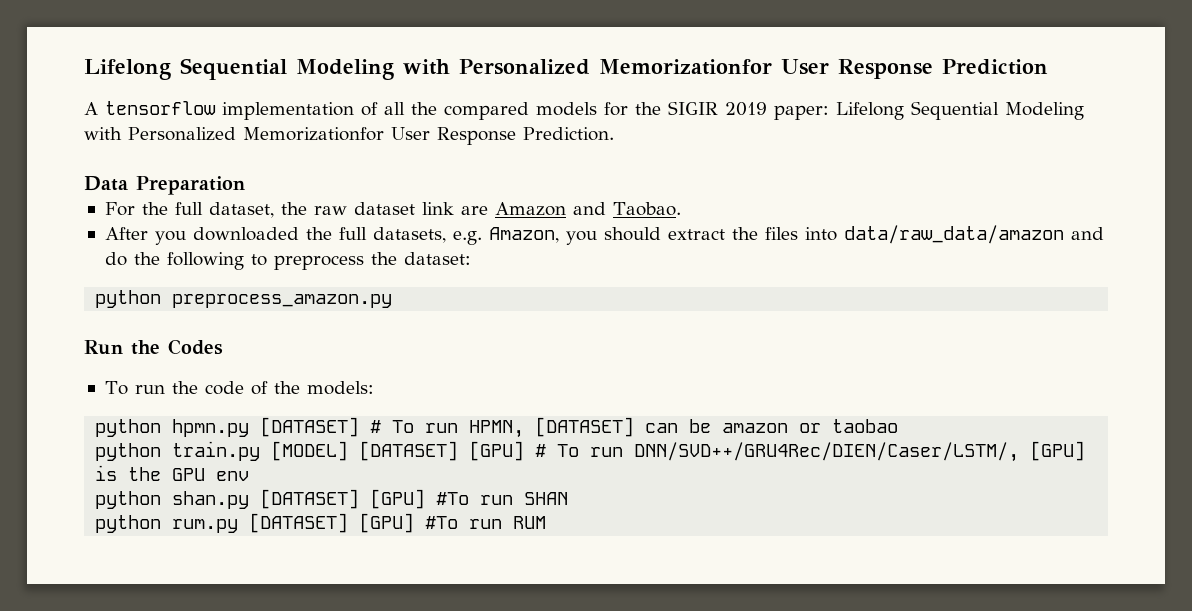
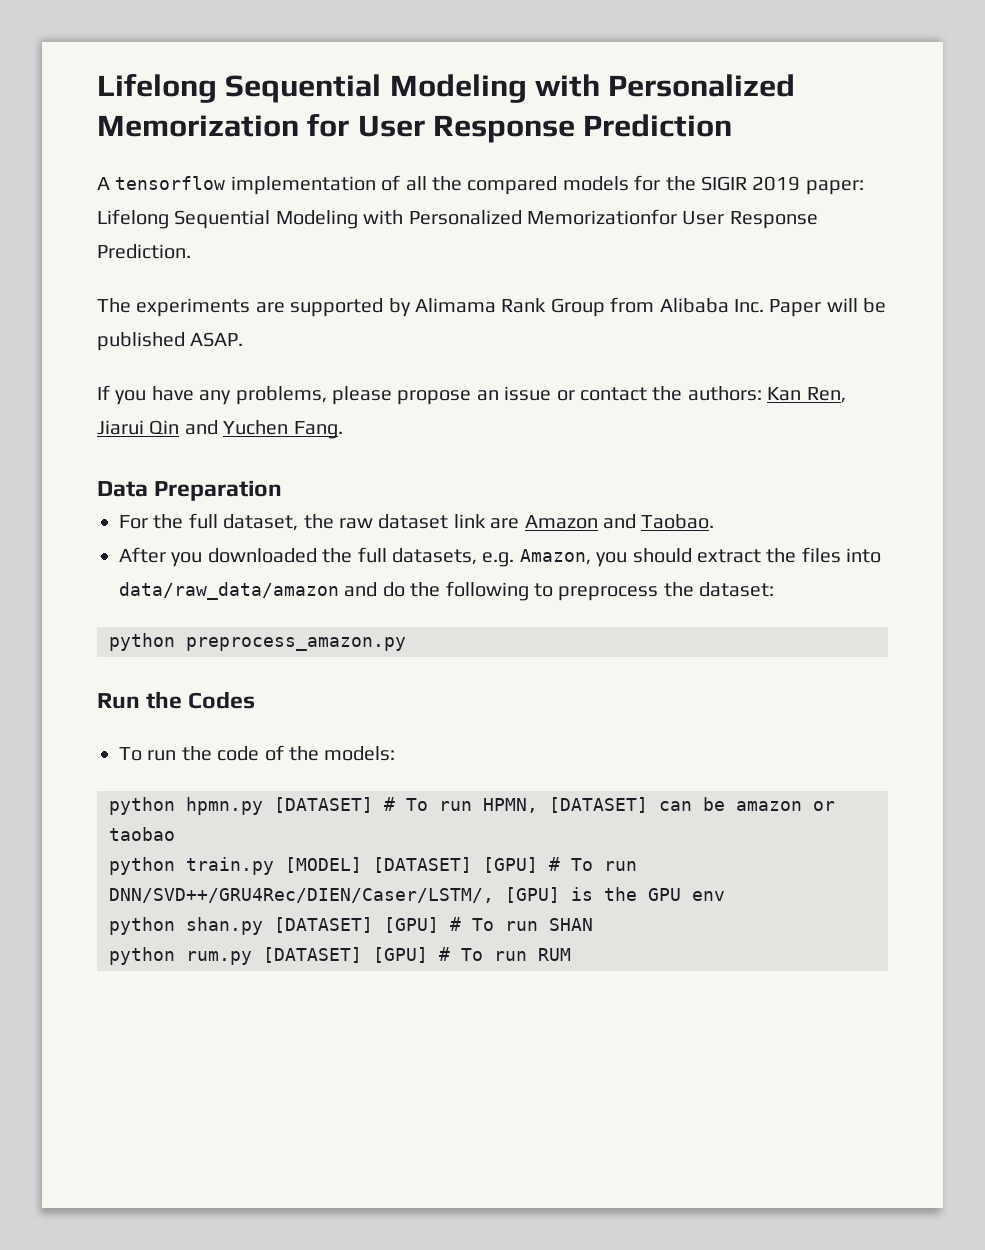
[84,58,772,80] Lifelong Sequential Modeling with Personalized Memorizationfor -> [97,74,796,103] [97,114,350,137] Lifelong Sequential Modeling with Personalized Memorization for
(614, 134) none -> [97,297,887,317] [97,332,244,351] [97,385,846,405] [97,420,343,439] // The experiments are supported by Alimama Rank Group from Alibaba Inc. Paper will be published ASAP. // If you have any problems, please propose an issue or contact the authors: Kan Ren, Jiarui Qin and Yuchen Fang.
[436,492,470,505] #To -> [450,917,494,931] # To
[425,516,459,529] #To -> [439,947,483,961] # To

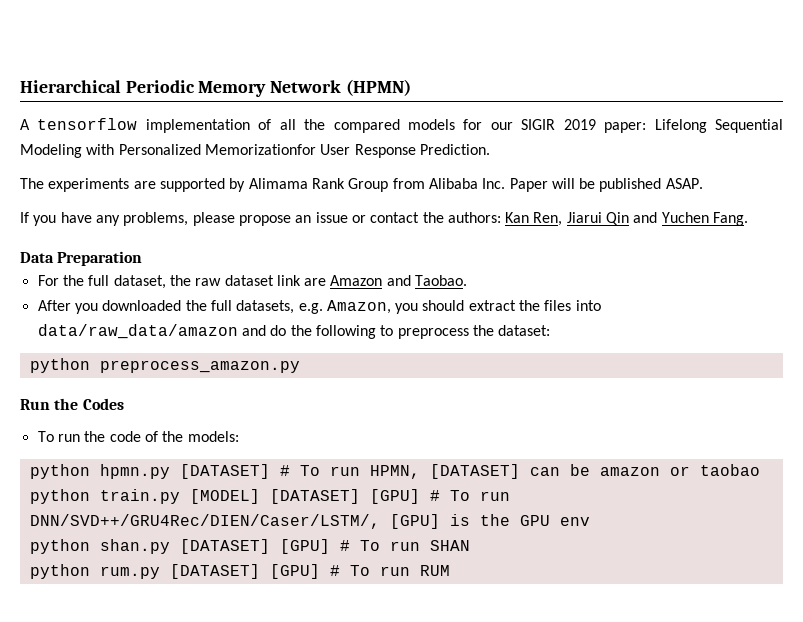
[97,74,796,103] [97,114,733,143] Lifelong Sequential Modeling with Personalized Memorization for User Response Prediction -> [20,79,411,97] Hierarchical Periodic Memory Network (HPMN)
[665,176,696,191] the -> [490,122,513,130] our

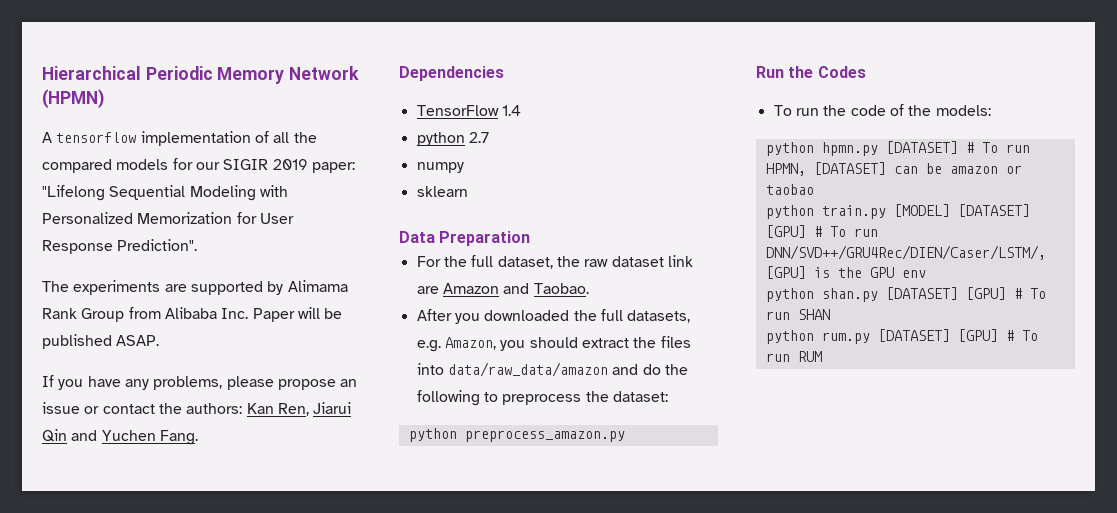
[654,119,707,133] Lifelong -> [42,185,105,201] "Lifelong
[204,144,316,155] Memorizationfor -> [137,212,257,224] Memorization for
[419,144,490,155] Prediction. -> [117,239,198,251] Prediction".
(749, 219) none -> [399,66,504,81] [416,105,521,116] [416,132,489,146] [416,162,464,173] [416,186,468,197] // Dependencies // TensorFlow 1.4 // python 2.7 // numpy // sklearn

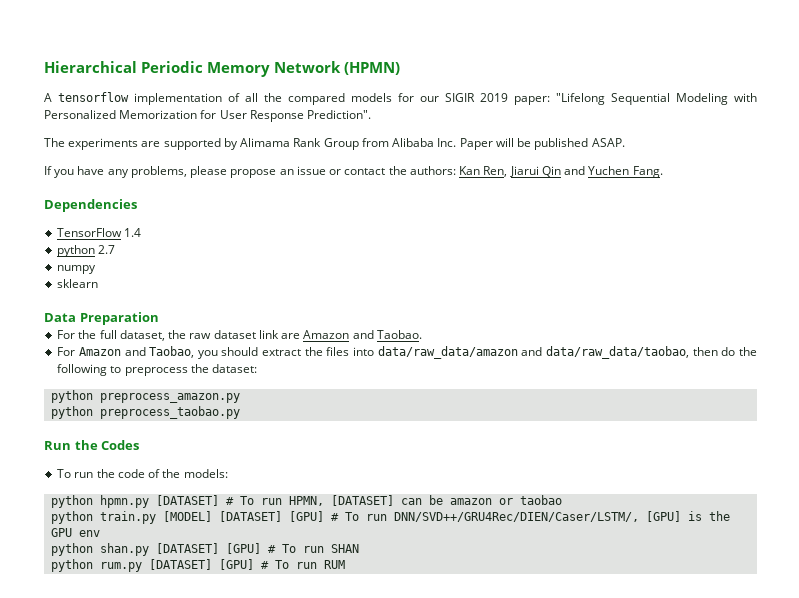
[416,309,691,324] [416,337,496,352] After you downloaded the full datasets, e.g. Amazon, -> [57,346,195,358] For Amazon and Taobao,
(639, 369) none -> [546,346,718,359] data/raw_data/taobao, then
(625, 436) none -> [51,406,241,419] // python preprocess_taobao.py

